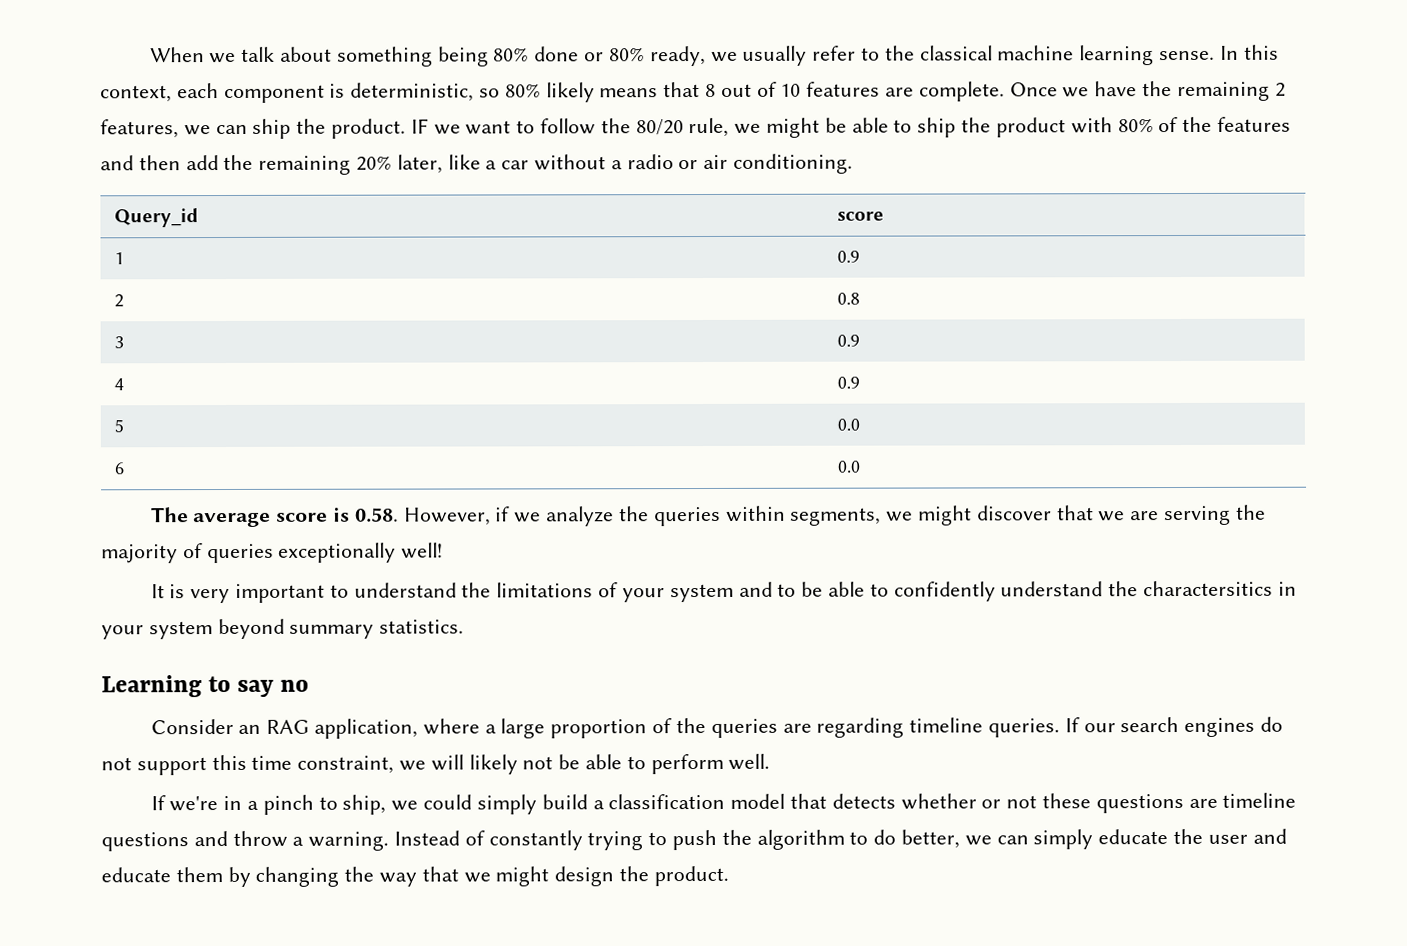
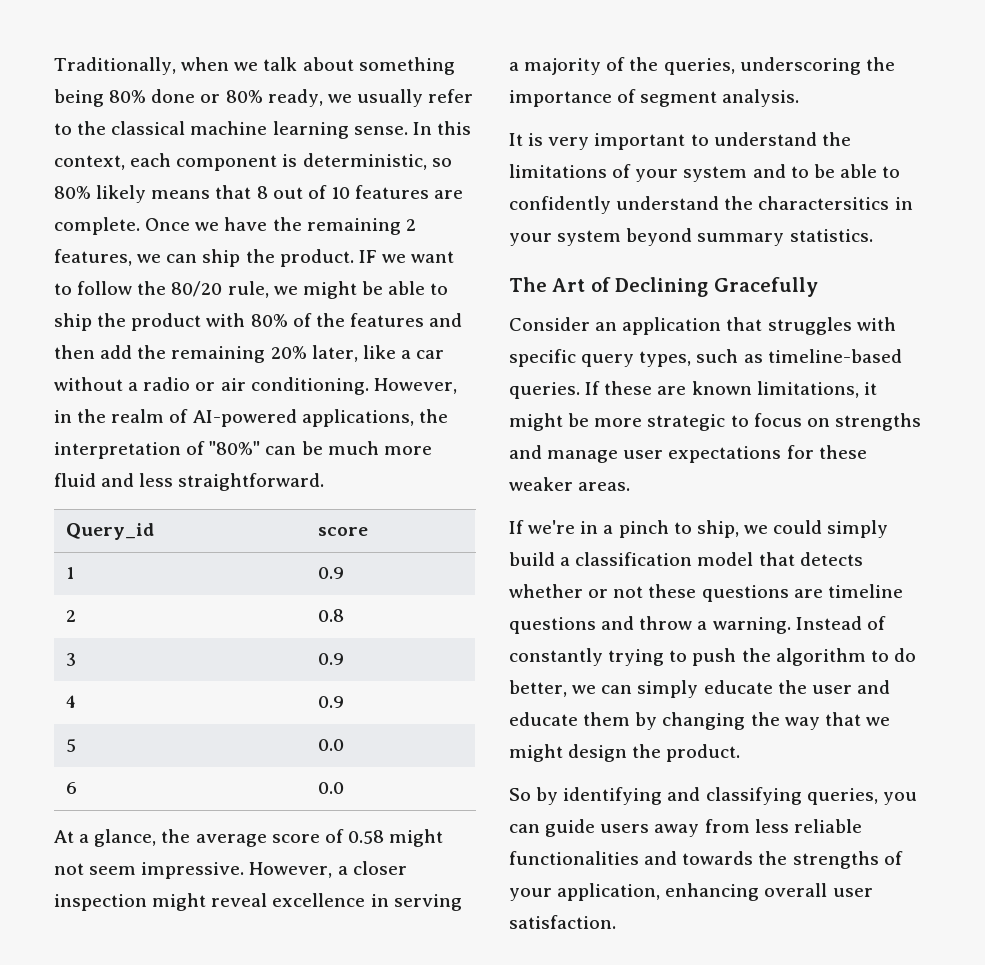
[149,47,205,63] When -> [54,57,230,75] Traditionally, when
(854, 163) none -> [373,378,457,394] [54,409,448,427] [54,441,432,459] [54,473,325,491] However, in the realm of AI-powered applications, the interpretation of "80%" can be much more fluid and less straightforward.
[150,504,1266,528] [101,542,444,564] The average score is 0.58. However, if we analyze the queries within segments, we might discover that we are serving the majority of queries exceptionally well! -> [54,829,444,847] [54,861,407,879] [54,893,462,911] [509,57,895,75] [509,89,800,107] At a glance, the average score of 0.58 might not seem impressive. However, a closer inspection might reveal excellence in serving a majority of the queries, underscoring the importance of segment analysis.
[101,675,310,698] [150,716,1283,739] [101,753,771,776] Learning to say no // Consider an RAG application, where a large proportion of the queries are regarding timeline queries. If our search engines do not support this time constraint, we will likely not be able to perform well. -> [509,277,818,297] [509,317,896,335] [509,349,902,367] [509,381,877,399] [509,413,921,431] [509,445,867,463] [509,477,631,491] The Art of Declining Gracefully // Consider an application that struggles with specific query types, such as timeline-based queries. If these are known limitations, it might be more strategic to focus on strengths and manage user expectations for these weaker areas.
(729, 876) none -> [509,787,917,805] [509,819,862,837] [509,851,903,869] [509,883,873,901] [509,915,616,929] // So by identifying and classifying queries, you can guide users away from less reliable functionalities and towards the strengths of your application, enhancing overall user satisfaction.

